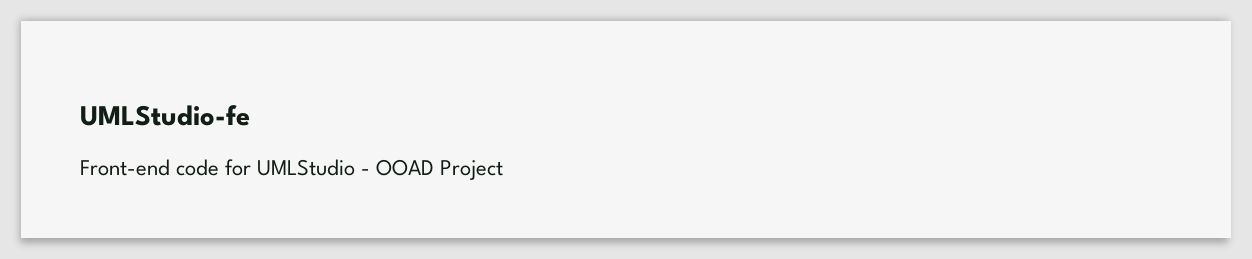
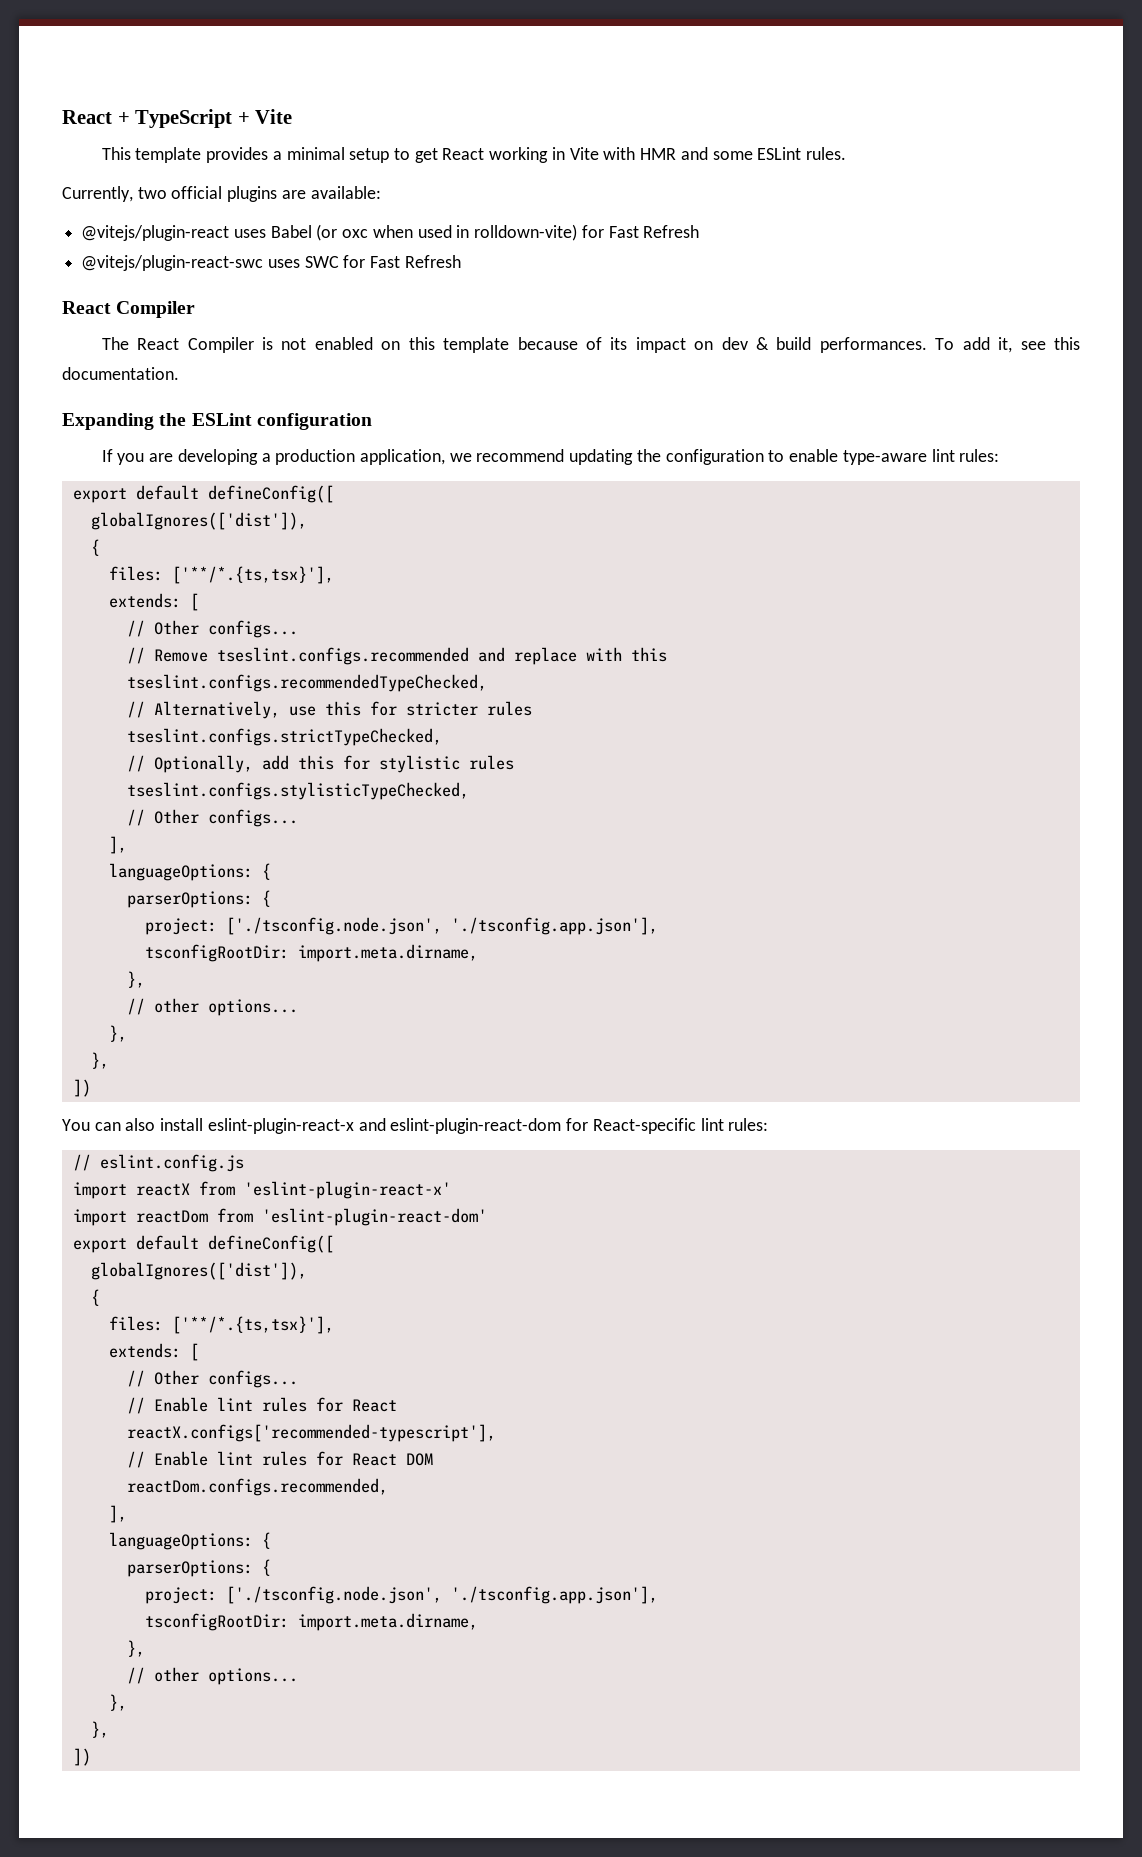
[80,105,250,126] [80,159,504,180] UMLStudio-fe // Front-end code for UMLStudio - OOAD Project -> [62,109,293,128] [101,147,847,163] [62,186,381,202] [81,224,700,241] [81,255,461,271] [62,301,196,318] [101,337,1081,353] [62,367,179,380] [62,413,372,430] [101,449,1000,465] [72,485,334,503] [90,512,307,530] [90,539,100,556] [108,566,334,584] [108,593,199,611] [126,620,298,638] [126,647,667,665] [126,674,487,692] [126,701,532,719] [126,728,442,746] [126,755,514,773] [126,782,469,800] [126,809,298,827] [108,836,127,854] [108,863,271,881] [126,890,271,908] [144,917,658,935] [144,944,478,962] [126,971,145,988] [126,998,298,1016] [108,1025,127,1042] [90,1052,109,1069] [72,1079,91,1097] [62,1118,769,1134] [72,1154,244,1172] [72,1181,451,1199] [72,1208,487,1226] [72,1235,334,1253] [90,1262,307,1280] [90,1289,100,1306] [108,1316,334,1334] [108,1343,199,1361] [126,1370,298,1388] [126,1397,397,1414] [126,1424,496,1442] [126,1451,433,1468] [126,1478,388,1496] [108,1505,127,1523] [108,1532,271,1550] [126,1559,271,1577] [144,1586,658,1604] [144,1613,478,1631] [126,1640,145,1657] [126,1667,298,1685] [108,1694,127,1711] [90,1721,109,1738] [72,1748,91,1766] React + TypeScript + Vite // This template provides a minimal setup to get React working in Vite with HMR and some ESLint rules. // Currently, two official plugins are available: // @vitejs/plugin-react uses Babel (or oxc when used in rolldown-vite) for Fast Refresh // @vitejs/plugin-react-swc uses SWC for Fast Refresh // React Compiler // The React Compiler is not enabled on this template because of its impact on dev & build performances. To add it, see this documentation. // Expanding the ESLint configuration // If you are developing a production application, we recommend updating the configuration to enable type-aware lint rules: // export default defineConfig([ // globalIgnores(['dist']), // { // files: ['**/*.{ts,tsx}'], // extends: [ // // Other configs... // // Remove tseslint.configs.recommended and replace with this // tseslint.configs.recommendedTypeChecked, // // Alternatively, use this for stricter rules // tseslint.configs.strictTypeChecked, // // Optionally, add this for stylistic rules // tseslint.configs.stylisticTypeChecked, // // Other configs... // ], // languageOptions: { // parserOptions: { // project: ['./tsconfig.node.json', './tsconfig.app.json'], // tsconfigRootDir: import.meta.dirname, // }, // // other options... // }, // }, // ]) // You can also install eslint-plugin-react-x and eslint-plugin-react-dom for React-specific lint rules: // // eslint.config.js // import reactX from 'eslint-plugin-react-x' // import reactDom from 'eslint-plugin-react-dom' // export default defineConfig([ // globalIgnores(['dist']), // { // files: ['**/*.{ts,tsx}'], // extends: [ // // Other configs... // // Enable lint rules for React // reactX.configs['recommended-typescript'], // // Enable lint rules for React DOM // reactDom.configs.recommended, // ], // languageOptions: { // parserOptions: { // project: ['./tsconfig.node.json', './tsconfig.app.json'], // tsconfigRootDir: import.meta.dirname, // }, // // other options... // }, // }, // ])

